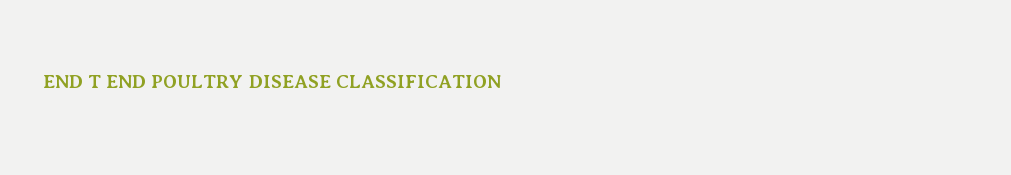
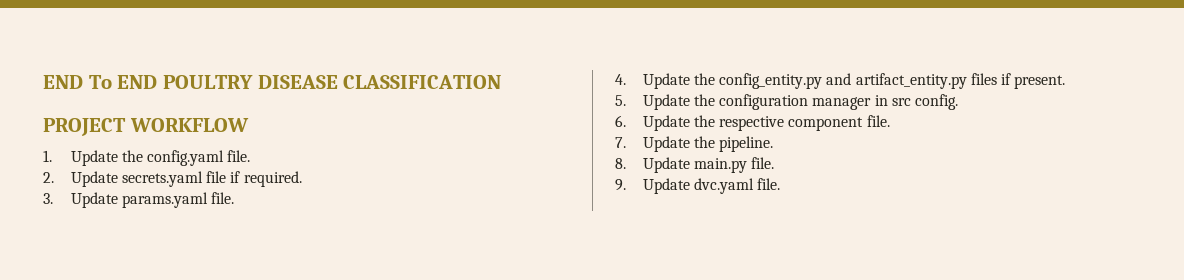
[43,75,102,88] END T -> [43,75,112,89] END To
(501, 81) none -> [43,118,249,136] [43,150,251,166] [43,171,302,187] [43,192,235,208] [615,73,1066,89] [615,94,958,110] [615,115,890,131] [615,136,774,152] [615,157,775,173] [615,178,781,194] // PROJECT WORKFLOW // 1. Update the config.yaml file. // 2. Update secrets.yaml file if required. // 3. Update params.yaml file. // 4. Update the config_entity.py and artifact_entity.py files if present. // 5. Update the configuration manager in src config. // 6. Update the respective component file. // 7. Update the pipeline. // 8. Update main.py file. // 9. Update dvc.yaml file.

